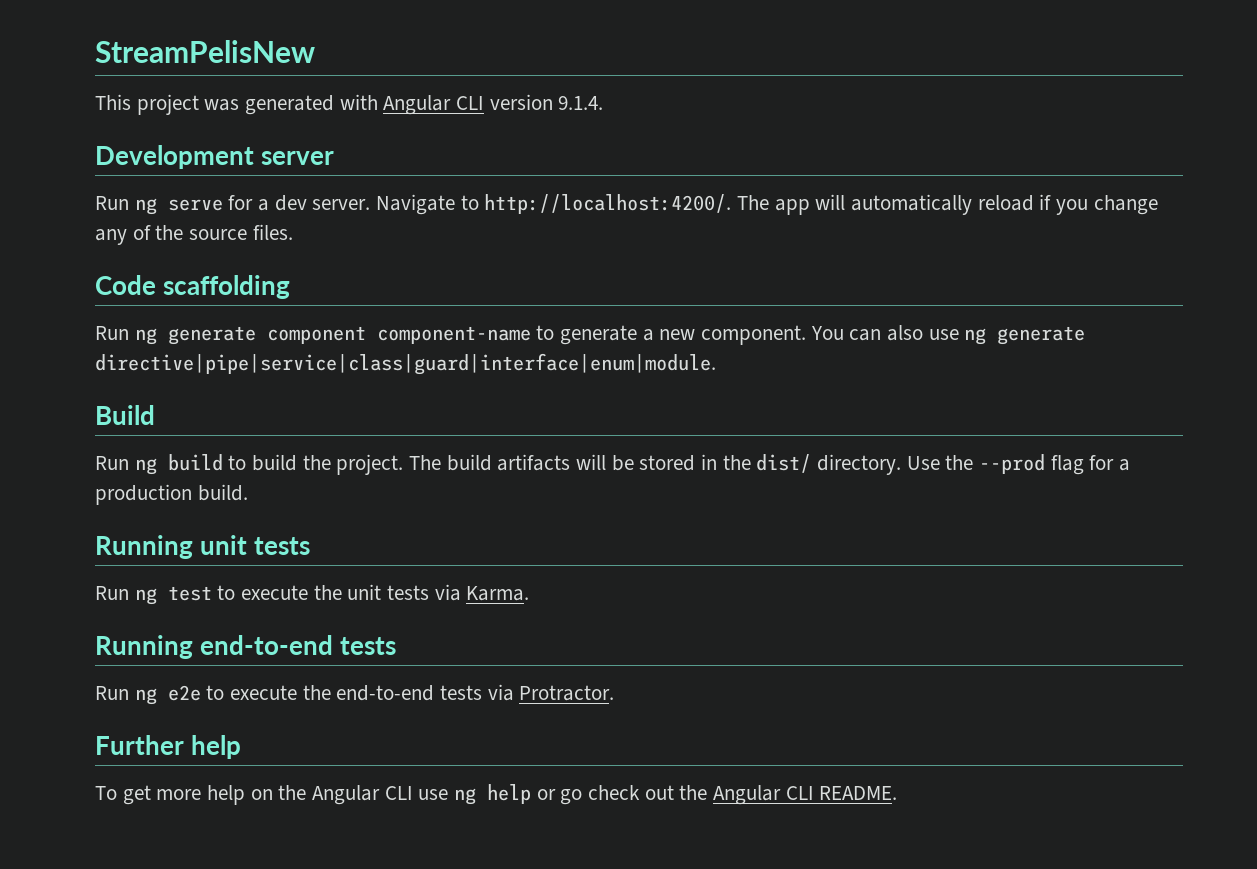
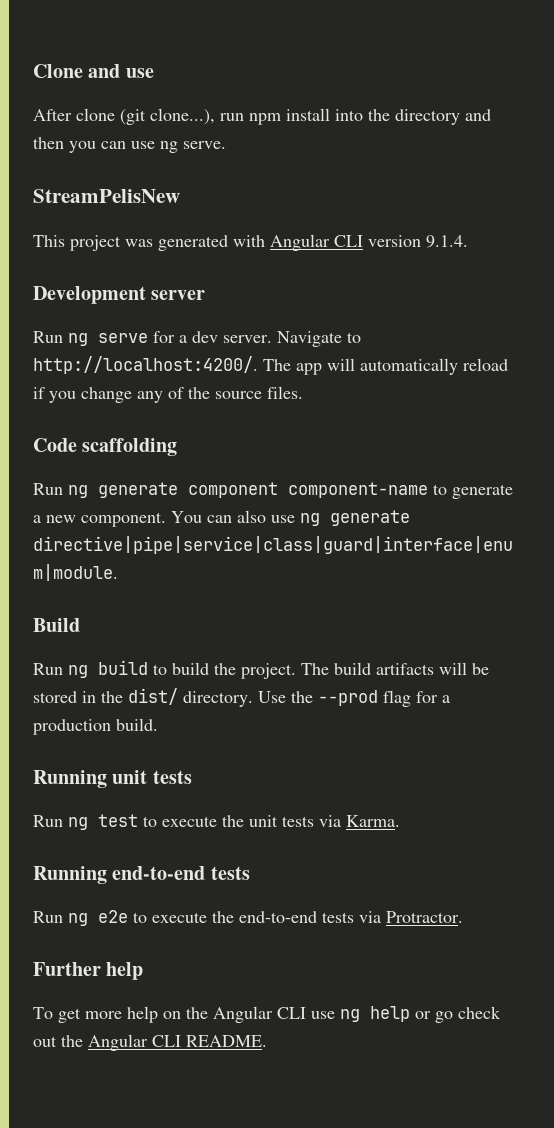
(95, 51) none -> [33,64,154,78] [33,108,491,125] [33,137,226,153] Clone and use // After clone (git clone...), run npm install into the directory and then you can use ng serve. //

